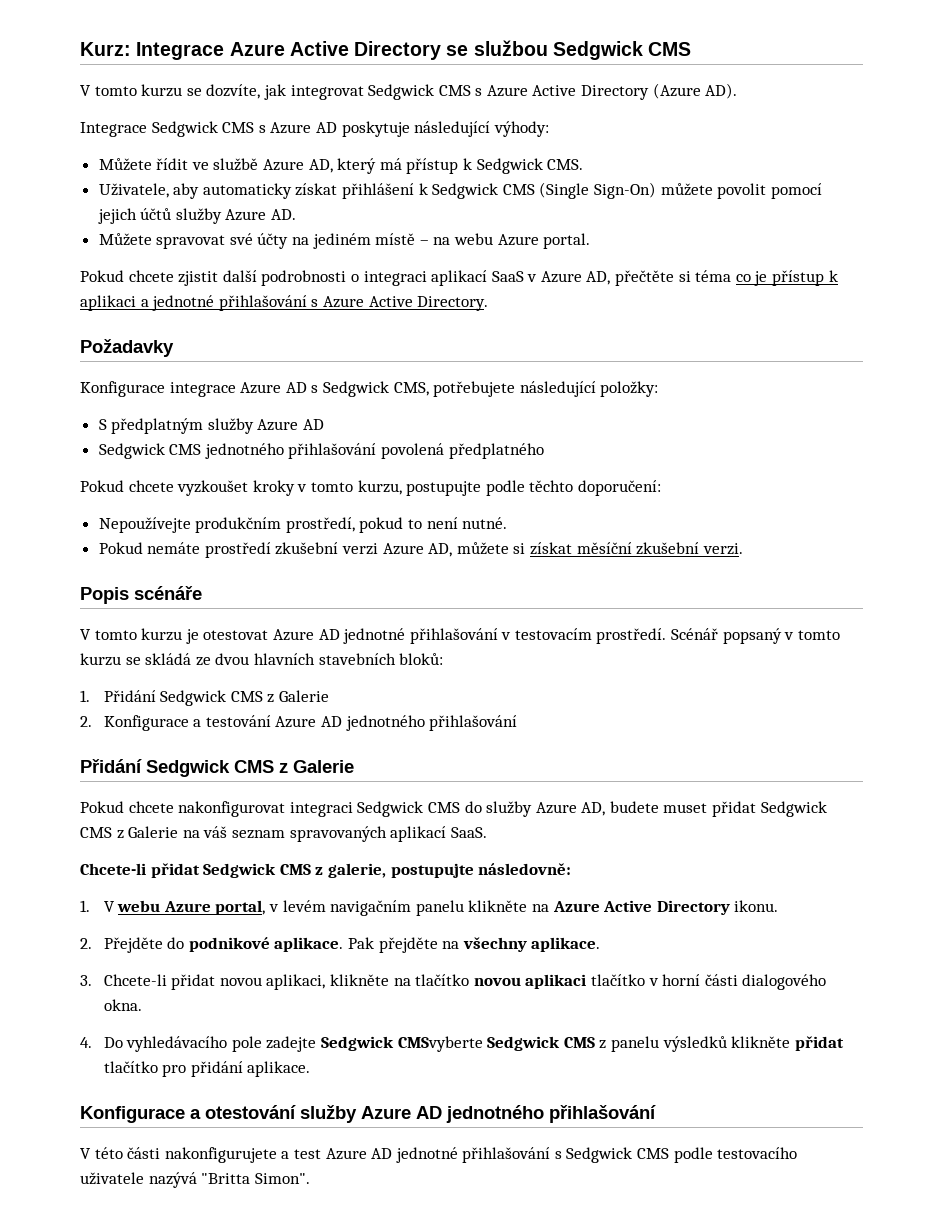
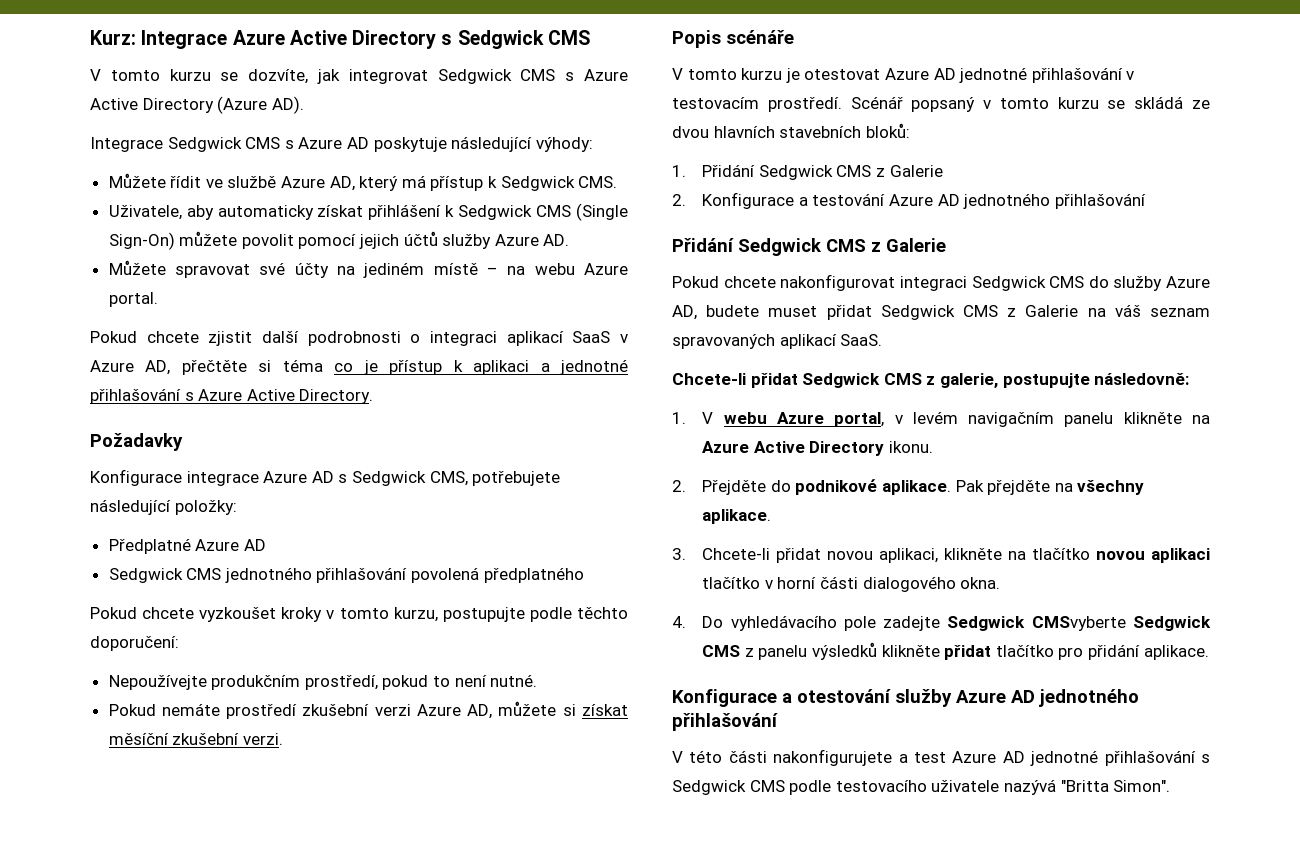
[446,40,548,56] se službou -> [441,34,453,45] s
[98,418,254,434] S předplatným služby -> [108,538,191,554] Předplatné

